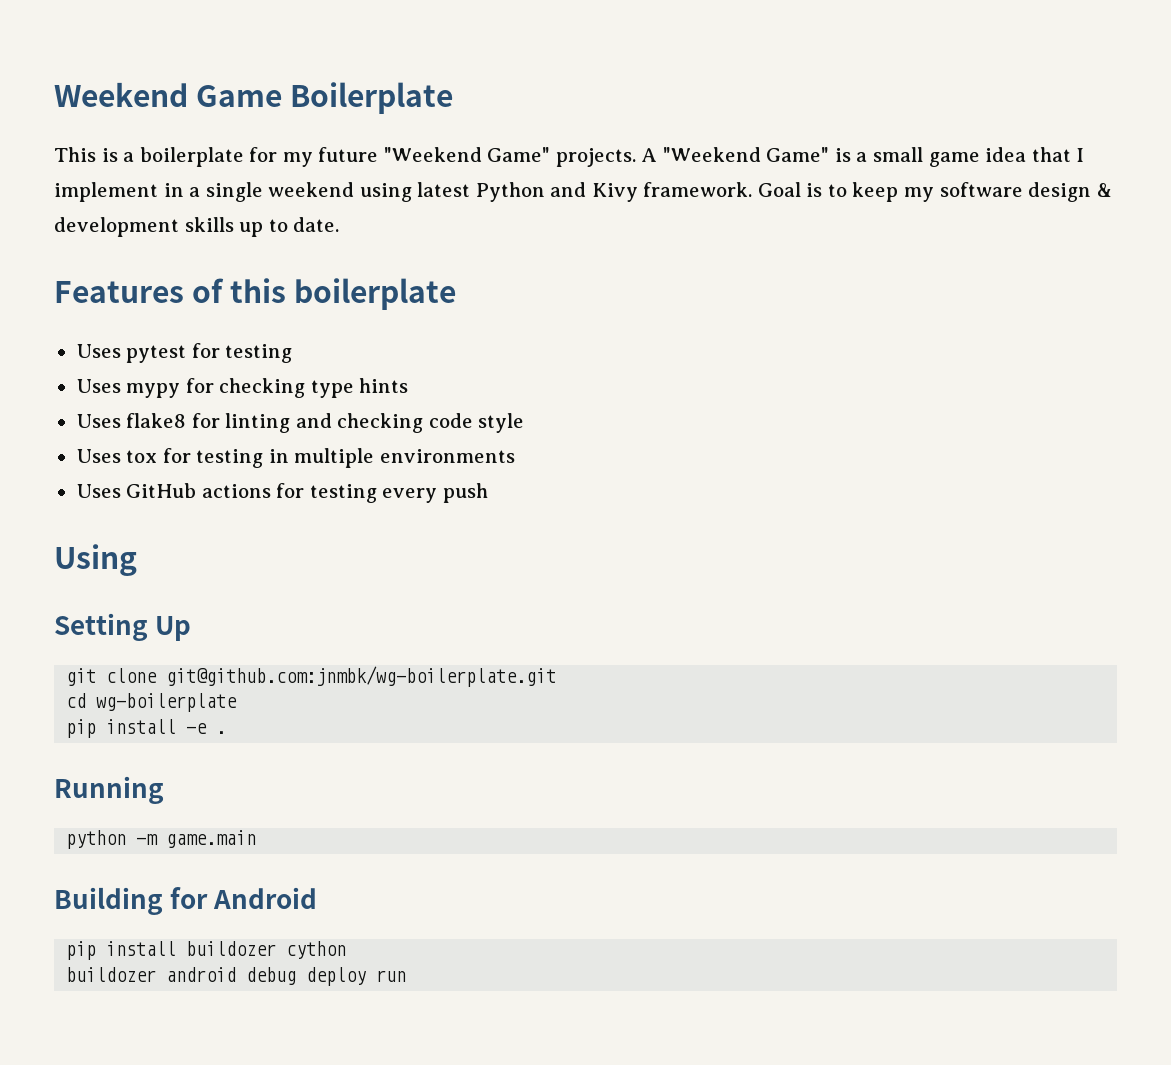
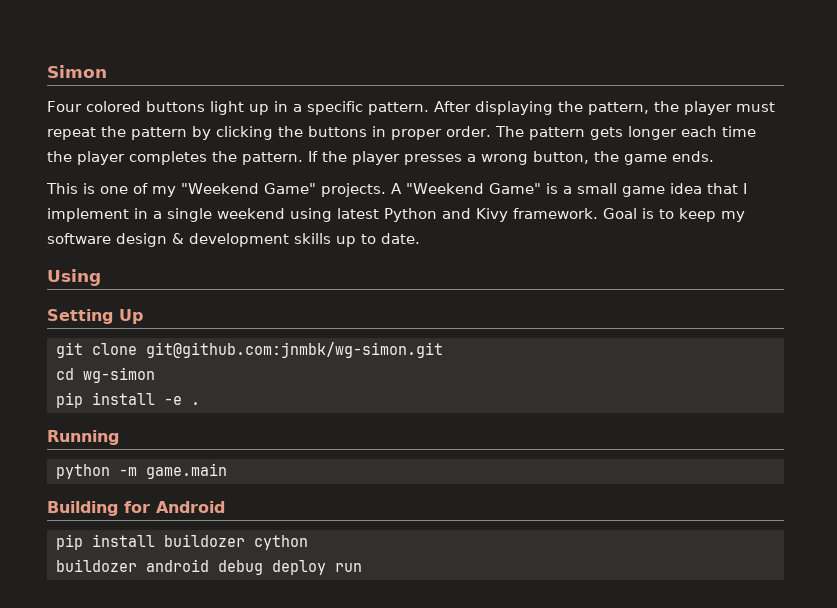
[54,82,454,114] [54,147,379,167] Weekend Game Boilerplate // This is a boilerplate for my future -> [47,65,107,78] [47,101,775,115] [47,126,756,140] [47,151,714,165] [46,183,176,197] Simon // Four colored buttons light up in a specific pattern. After displaying the pattern, the player must repeat the pattern by clicking the buttons in proper order. The pattern gets longer each time the player completes the pattern. If the player presses a wrong button, the game ends. // This is one of my
[54,278,457,310] [76,343,293,363] [76,378,409,398] [76,413,525,433] [76,448,515,468] [76,483,488,503] // Features of this boilerplate // Uses pytest for testing // Uses mypy for checking type hints // Uses flake8 for linting and checking code style // Uses tox for testing in multiple environments // Uses GitHub actions for testing every push -> (420, 238) none
[166,666,557,687] git@github.com:jnmbk/wg-boilerplate.git -> [145,342,443,358] git@github.com:jnmbk/wg-simon.git
[96,693,238,712] wg-boilerplate -> [82,367,155,383] wg-simon

